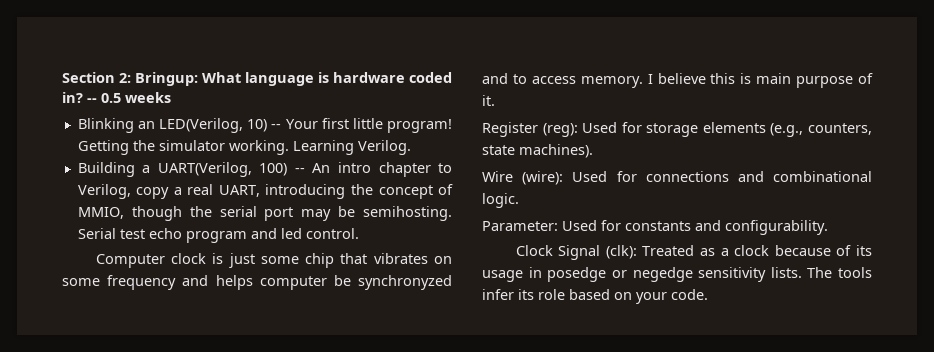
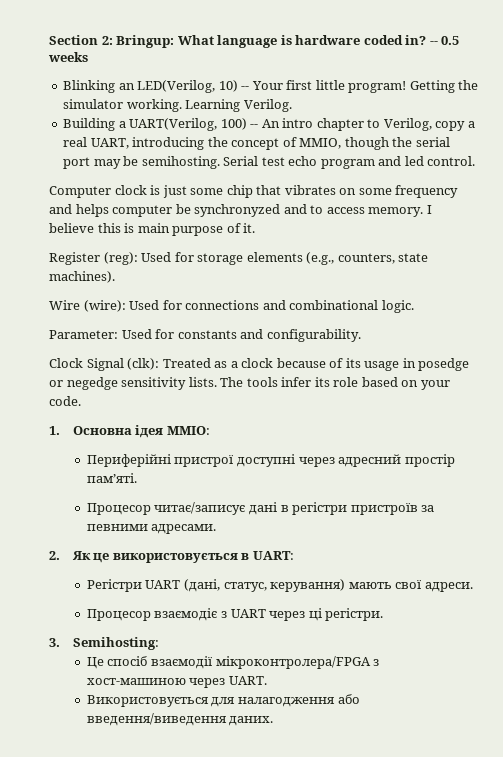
(708, 294) none -> [49,425,210,438] [86,454,455,467] [86,473,137,483] [86,502,435,515] [86,524,217,534] [49,551,294,563] [86,579,473,592] [86,608,384,621] [49,637,159,650] [86,656,380,669] [86,676,267,688] [86,694,360,707] [86,713,274,726] // 1. Основна ідея MMIO: // Периферійні пристрої доступні через адресний простір пам’яті. // Процесор читає/записує дані в регістри пристроїв за певними адресами. // 2. Як це використовується в UART: // Регістри UART (дані, статус, керування) мають свої адреси. // Процесор взаємодіє з UART через ці регістри. // 3. Semihosting: // Це спосіб взаємодії мікроконтролера/FPGA з хост-машиною через UART. // Використовується для налагодження або введення/виведення даних.

